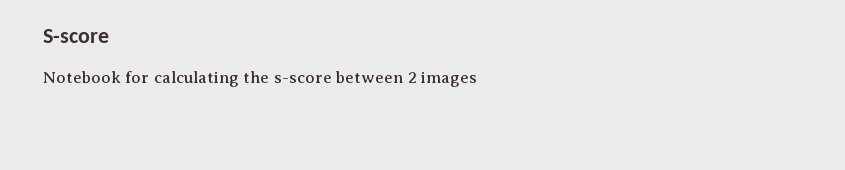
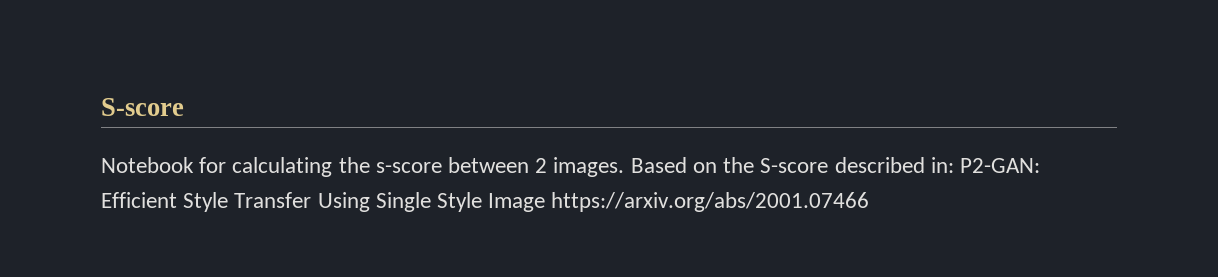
[421,71,478,87] images -> [553,157,1040,177] [101,192,870,212] images. Based on the S-score described in: P2-GAN: Efficient Style Transfer Using Single Style Image https://arxiv.org/abs/2001.07466

